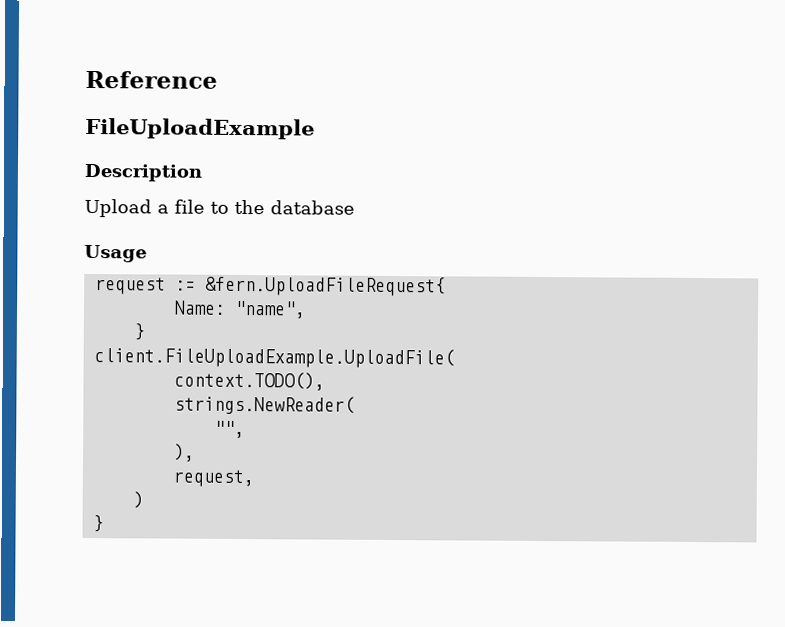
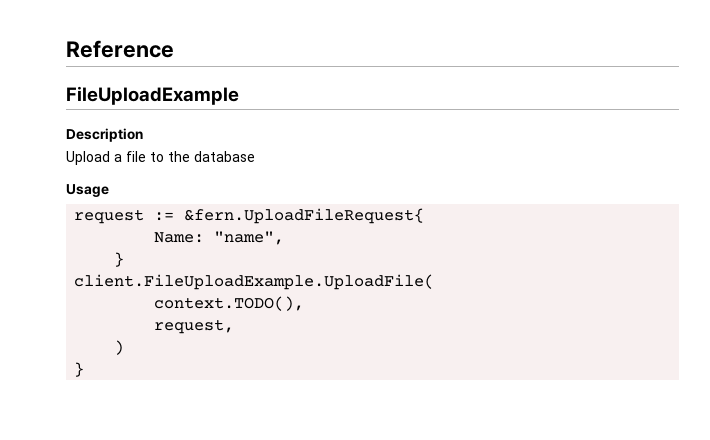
[173,395,355,415] [213,420,245,439] [173,443,195,462] // strings.NewReader( // "", // ), -> (305, 303) none

